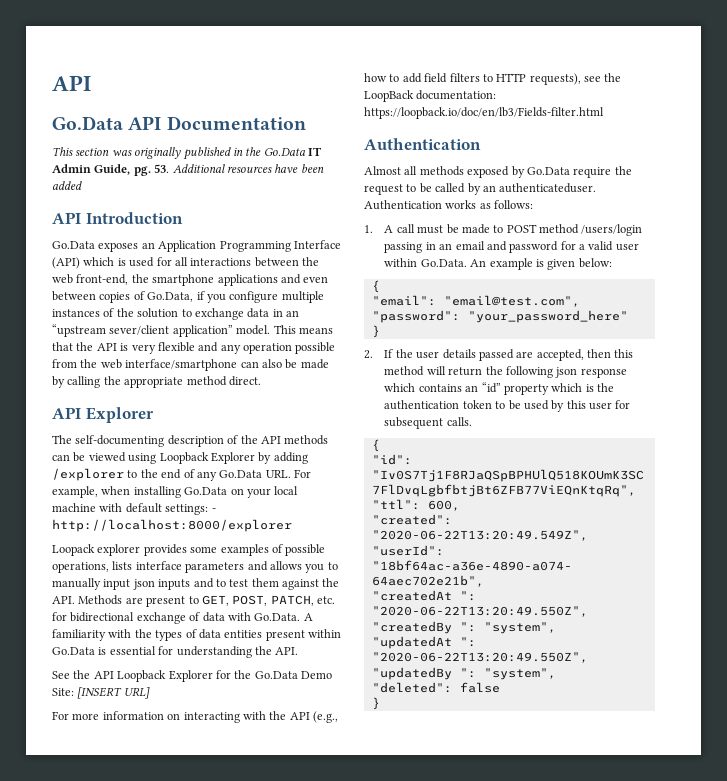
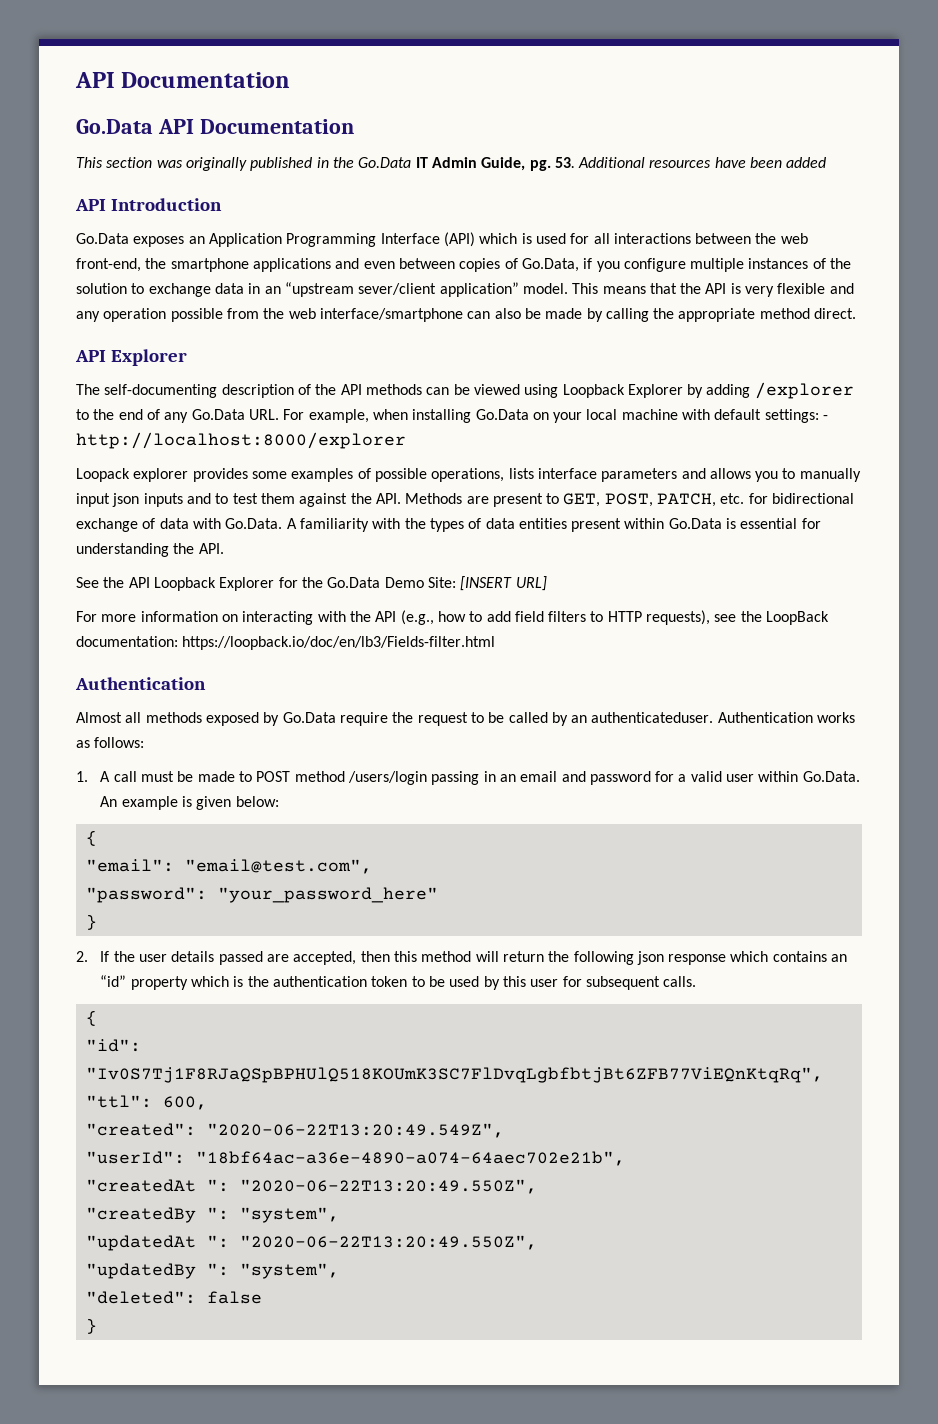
[52,75,91,91] API -> [75,72,291,88] API Documentation

